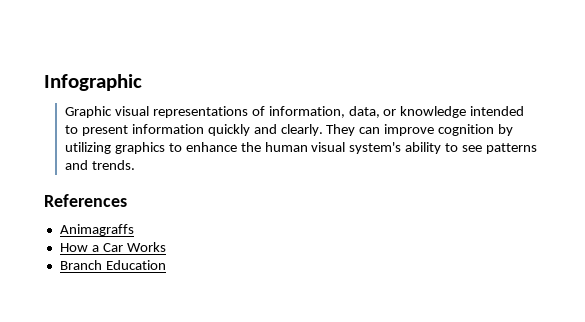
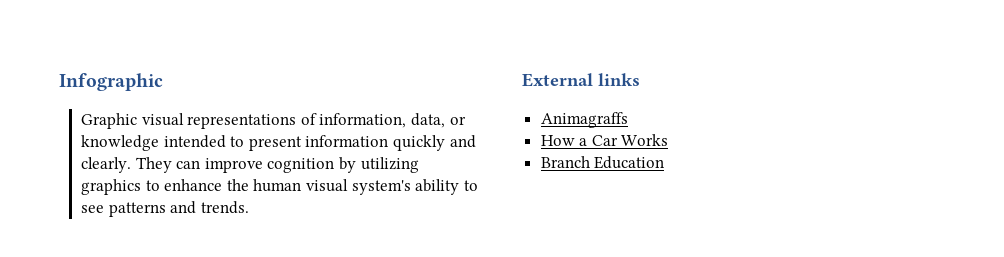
[44,194,127,207] References -> [522,73,640,87] External links

